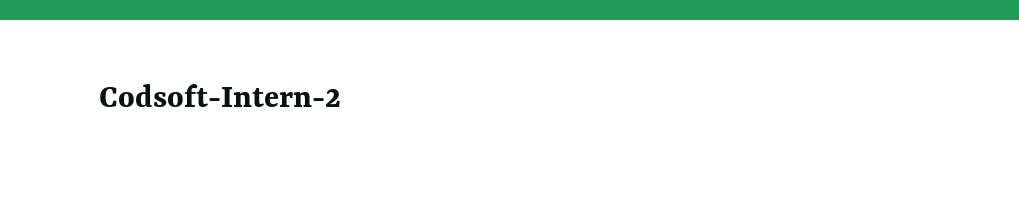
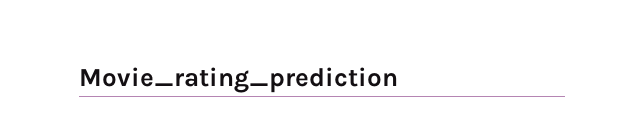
[99,84,341,107] Codsoft-Intern-2 -> [79,67,398,93] Movie_rating_prediction

